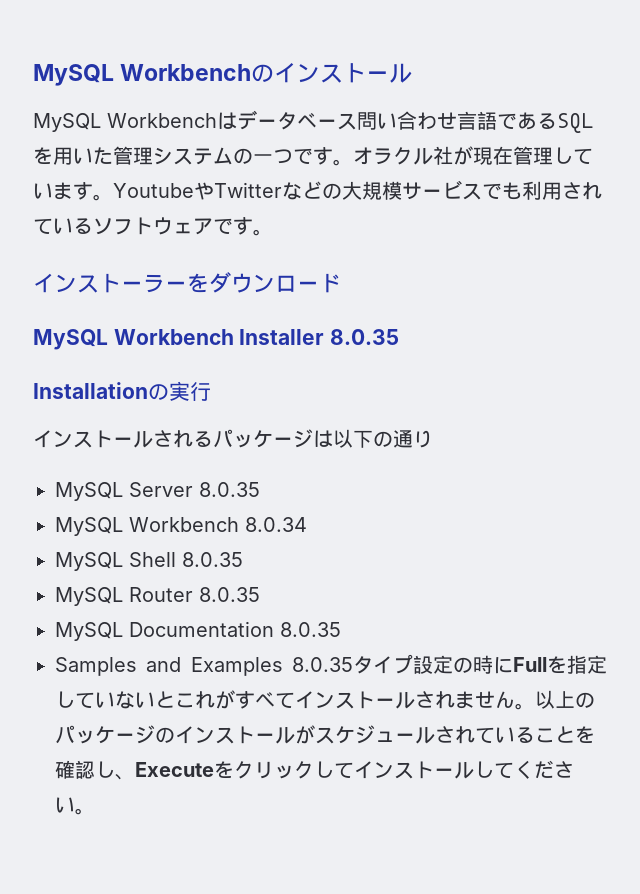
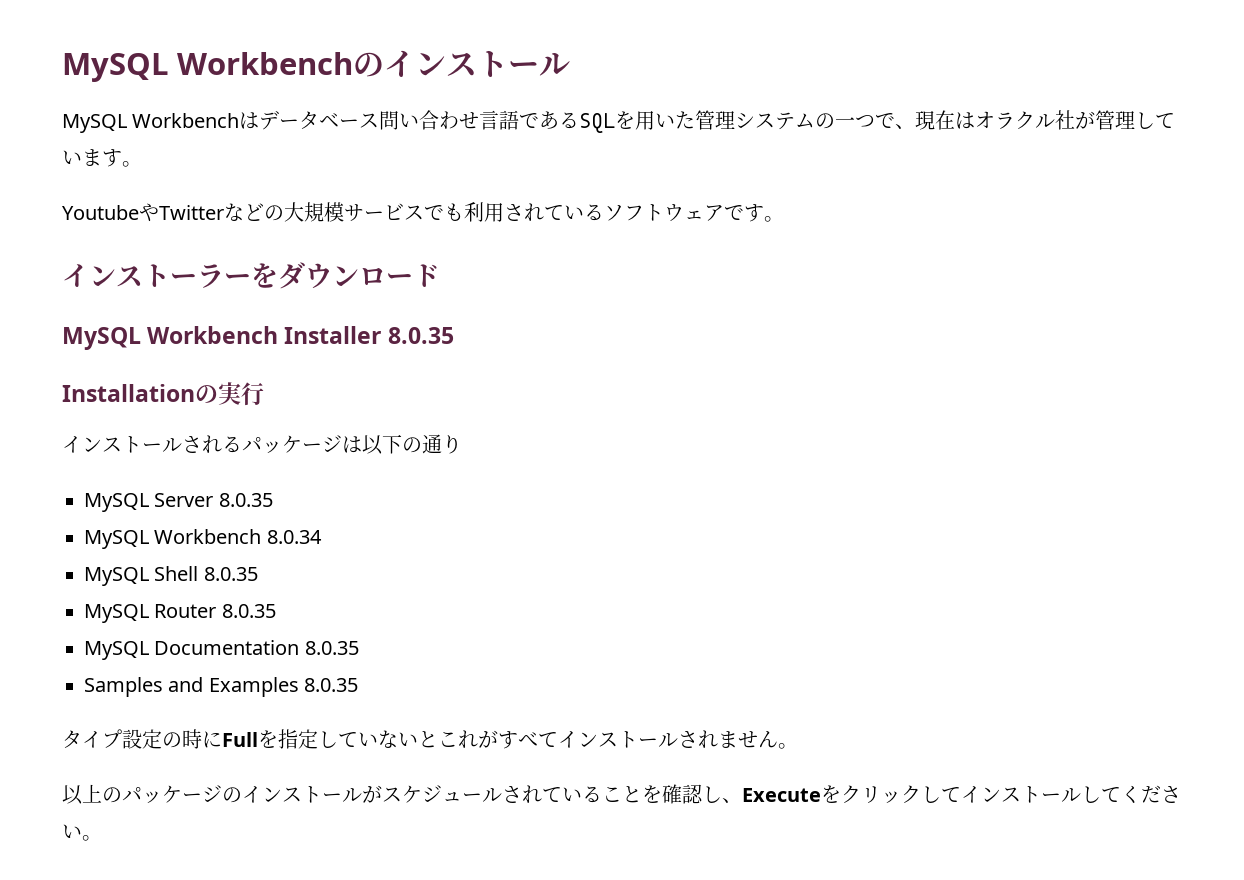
[313,147,353,166] す。 -> [895,110,976,130] 、現在は
[473,146,513,165] 現在 -> (1096, 120) none
(113, 197) none -> (142, 164) //
(353, 664) none -> (359, 685) //
(535, 706) none -> (798, 746) //

